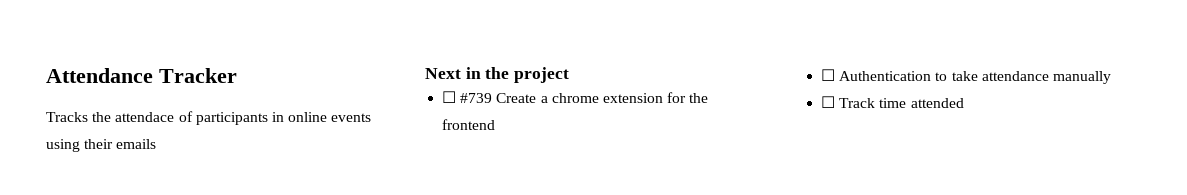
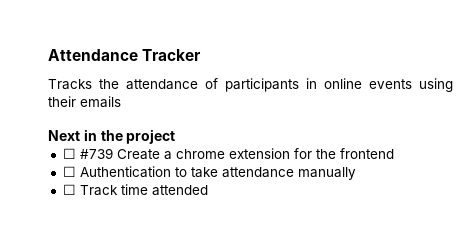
[115,112,175,122] attendace -> [126,79,198,90] attendance

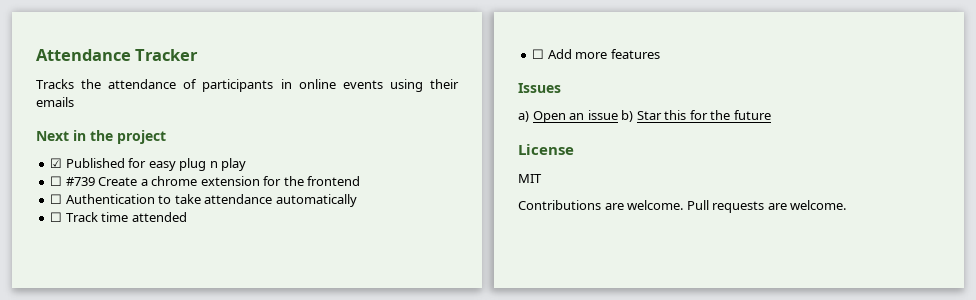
(176, 136) none -> [50,158,247,171] // ☑ Published for easy plug n play
[297,167,356,180] manually -> [275,194,357,207] automatically
(208, 190) none -> [532,49,660,59] [518,83,561,93] [518,110,771,123] [518,144,574,155] [518,174,542,183] [518,200,847,213] // ☐ Add more features // Issues // a) Open an issue b) Star this for the future // License // MIT // Contributions are welcome. Pull requests are welcome.

